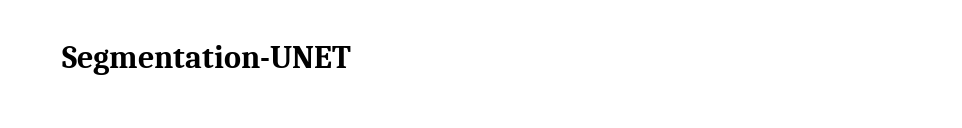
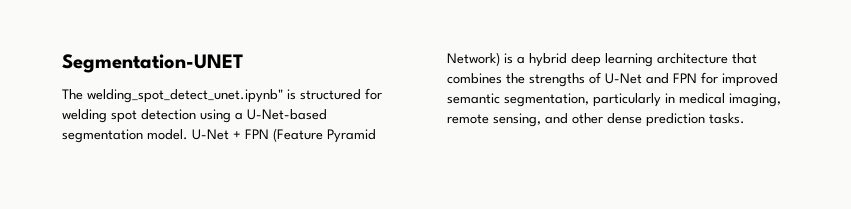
(351, 60) none -> [62,88,382,103] [62,109,327,123] [62,128,376,143] [447,52,757,67] [447,72,778,87] [447,93,781,107] [447,113,745,127] // The welding_spot_detect_unet.ipynb" is structured for welding spot detection using a U-Net-based segmentation model. U-Net + FPN (Feature Pyramid Network) is a hybrid deep learning architecture that combines the strengths of U-Net and FPN for improved semantic segmentation, particularly in medical imaging, remote sensing, and other dense prediction tasks.

